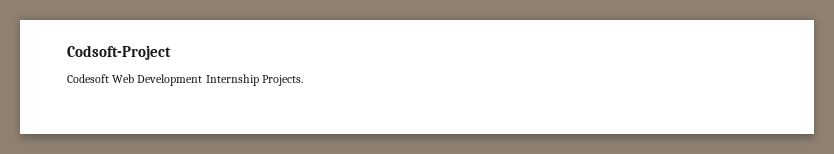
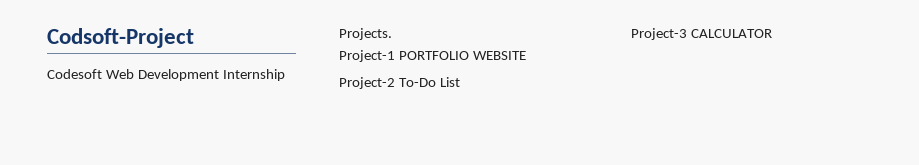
(303, 80) none -> [339,50,526,62] [339,77,460,89] [631,28,772,40] // Project-1 PORTFOLIO WEBSITE // Project-2 To-Do List // Project-3 CALCULATOR

